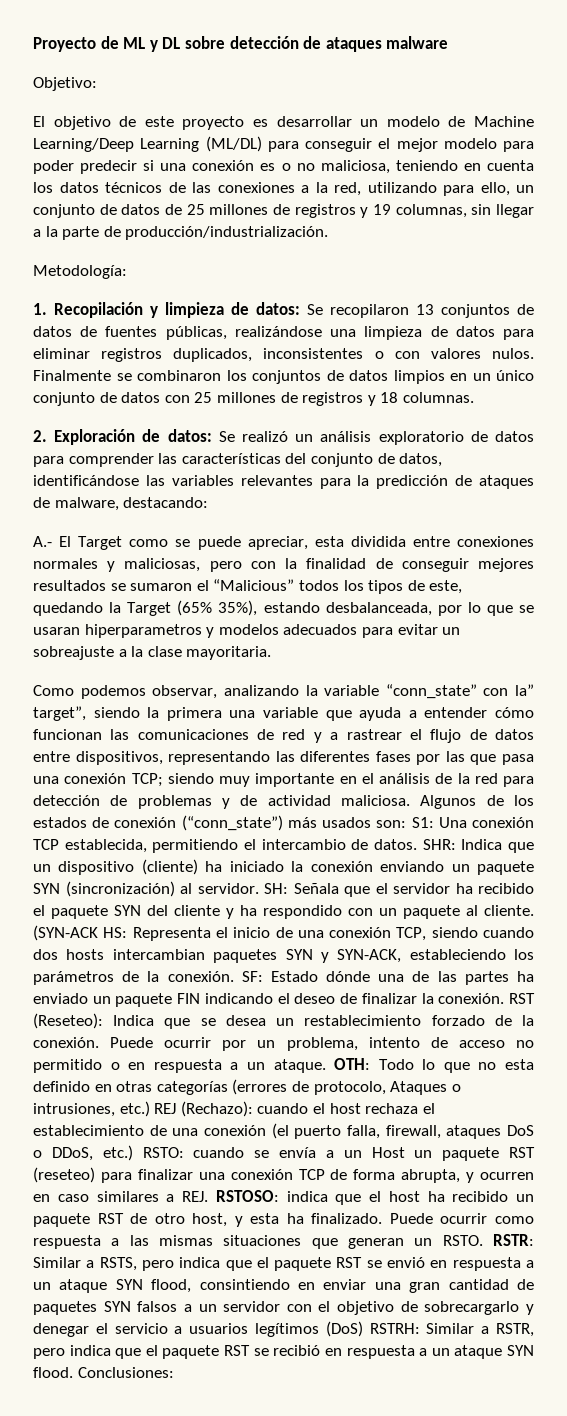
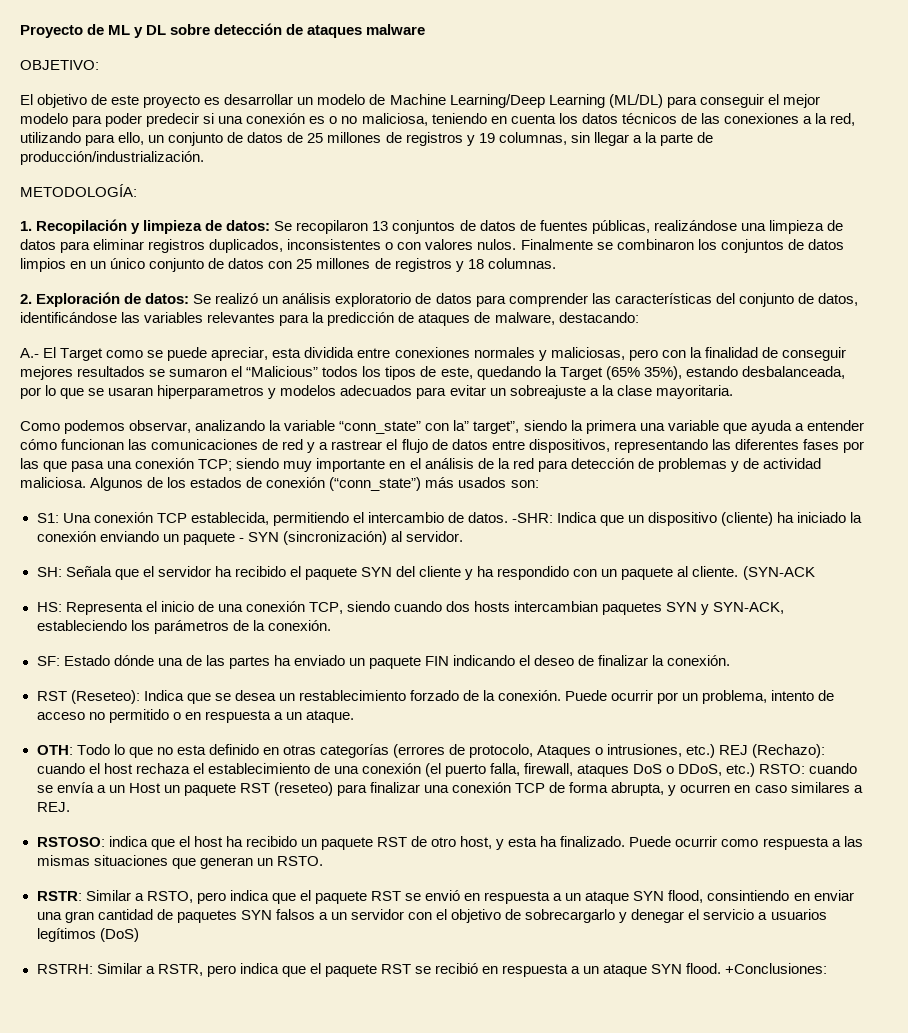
[33,77,97,91] Objetivo: -> [20,60,99,70] OBJETIVO:
[33,265,127,279] Metodología: -> [20,184,137,197] METODOLOGÍA:
(407, 824) none -> (539, 484) //
[422,839,456,850] SHR: -> [512,513,553,523] -SHR:
(534, 868) none -> [238,538,244,542] -
(259, 888) none -> (463, 536) //
(98, 933) none -> (815, 573) //
(234, 976) none -> (331, 625) //
(505, 998) none -> (731, 660) //
(326, 1066) none -> (354, 716) //
(208, 1196) none -> (70, 807) //
(483, 1240) none -> (323, 861) //
[99,1257,137,1271] RSTS, -> [146,891,193,903] RSTO,
(363, 1329) none -> (139, 935) //
[77,1367,174,1378] Conclusiones: -> [725,963,828,974] +Conclusiones:

